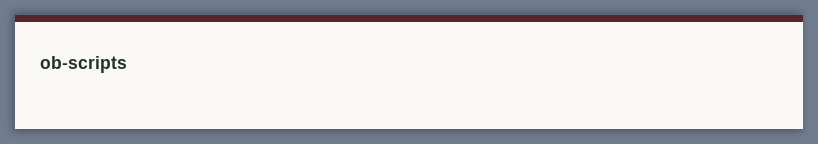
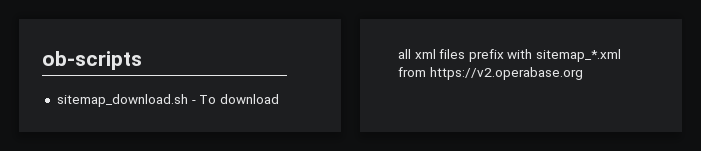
(127, 64) none -> [56,94,279,107] [397,49,622,62] [397,67,583,80] // sitemap_download.sh - To download all xml files prefix with sitemap_*.xml from https://v2.operabase.org

